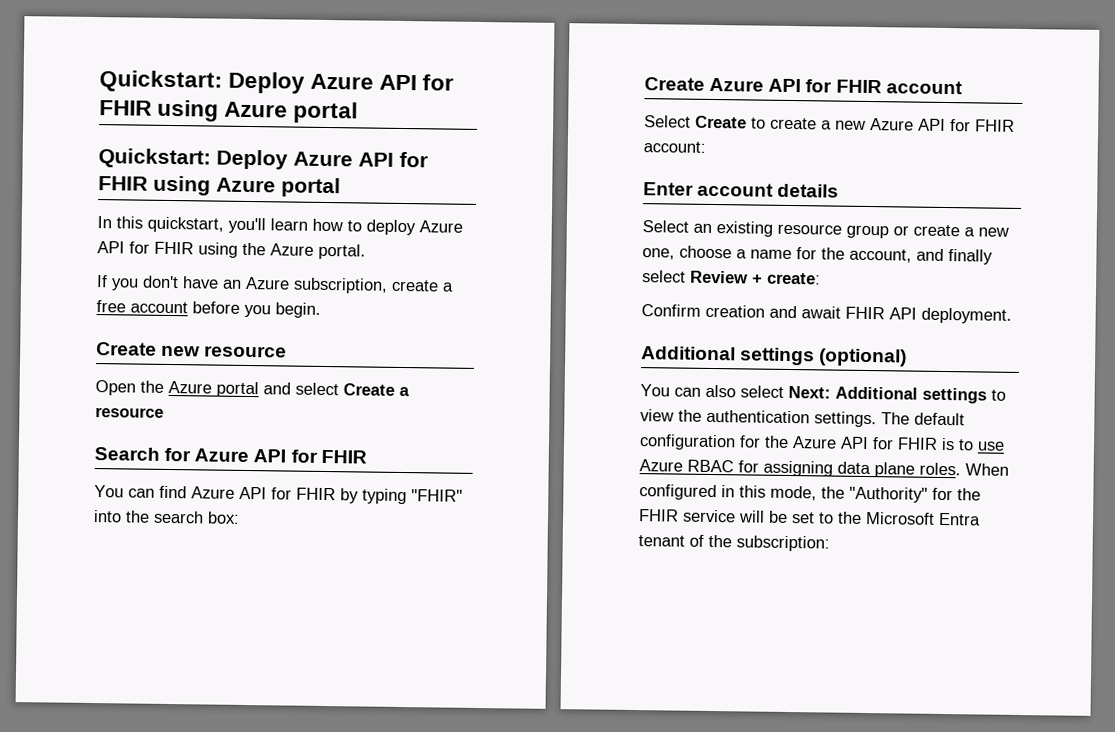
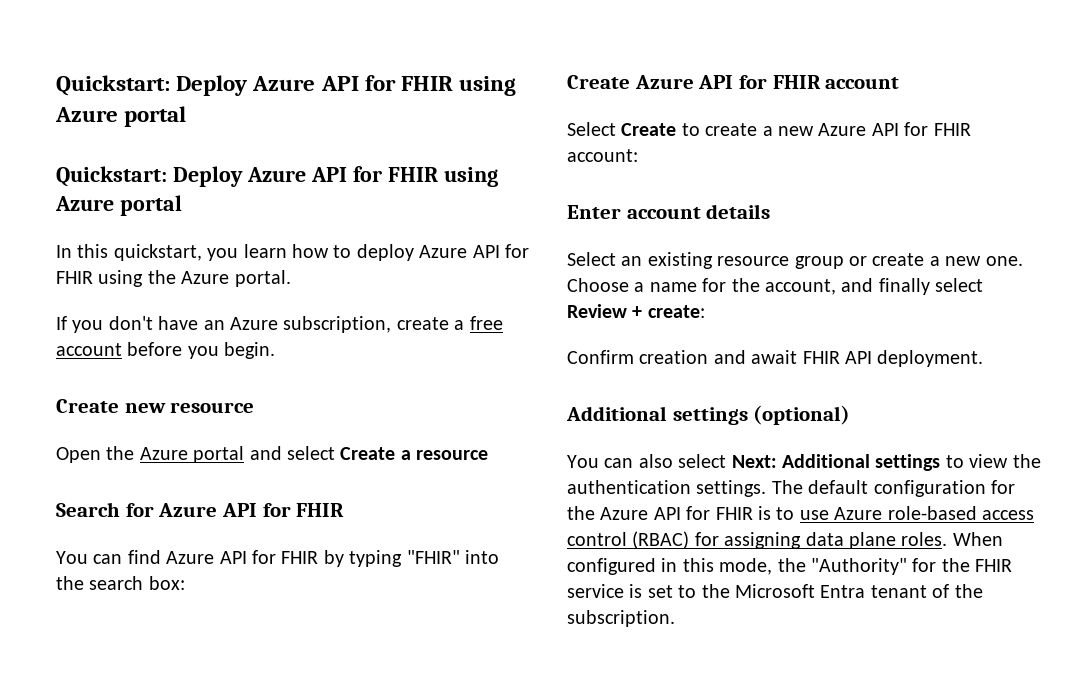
[228,217,266,234] you'll -> [207,248,239,261] you
[642,245,732,260] one, choose -> [985,256,1023,266] [567,278,629,292] one. Choose
[687,459,734,473] RBAC -> [887,506,1034,520] [567,531,690,549] role-based access control (RBAC)
[738,510,788,523] will be -> [629,584,643,598] is
[736,535,830,552] subscription: -> [567,610,675,627] subscription.

